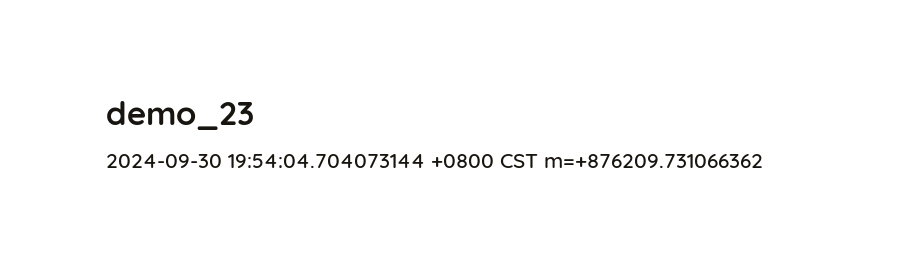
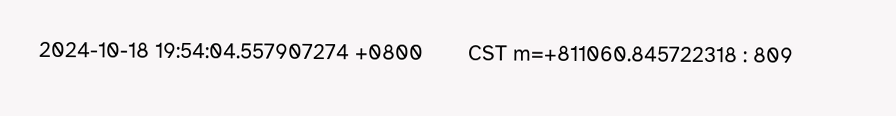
[106,101,254,130] [106,154,763,168] demo_23 // 2024-09-30 19:54:04.704073144 +0800 CST m=+876209.731066362 -> [38,41,794,63] 2024-10-18 19:54:04.557907274 +0800 CST m=+811060.845722318 : 809

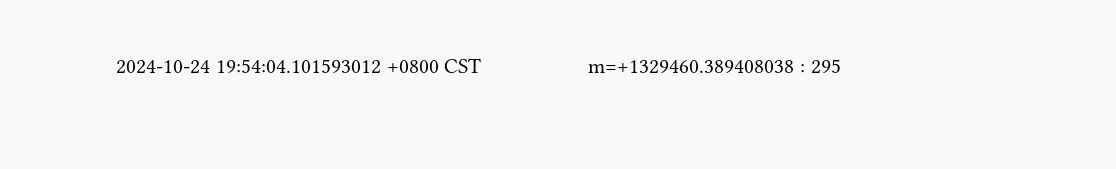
[38,41,794,63] 2024-10-18 19:54:04.557907274 +0800 CST m=+811060.845722318 : 809 -> [116,58,841,74] 2024-10-24 19:54:04.101593012 +0800 CST m=+1329460.389408038 : 295

